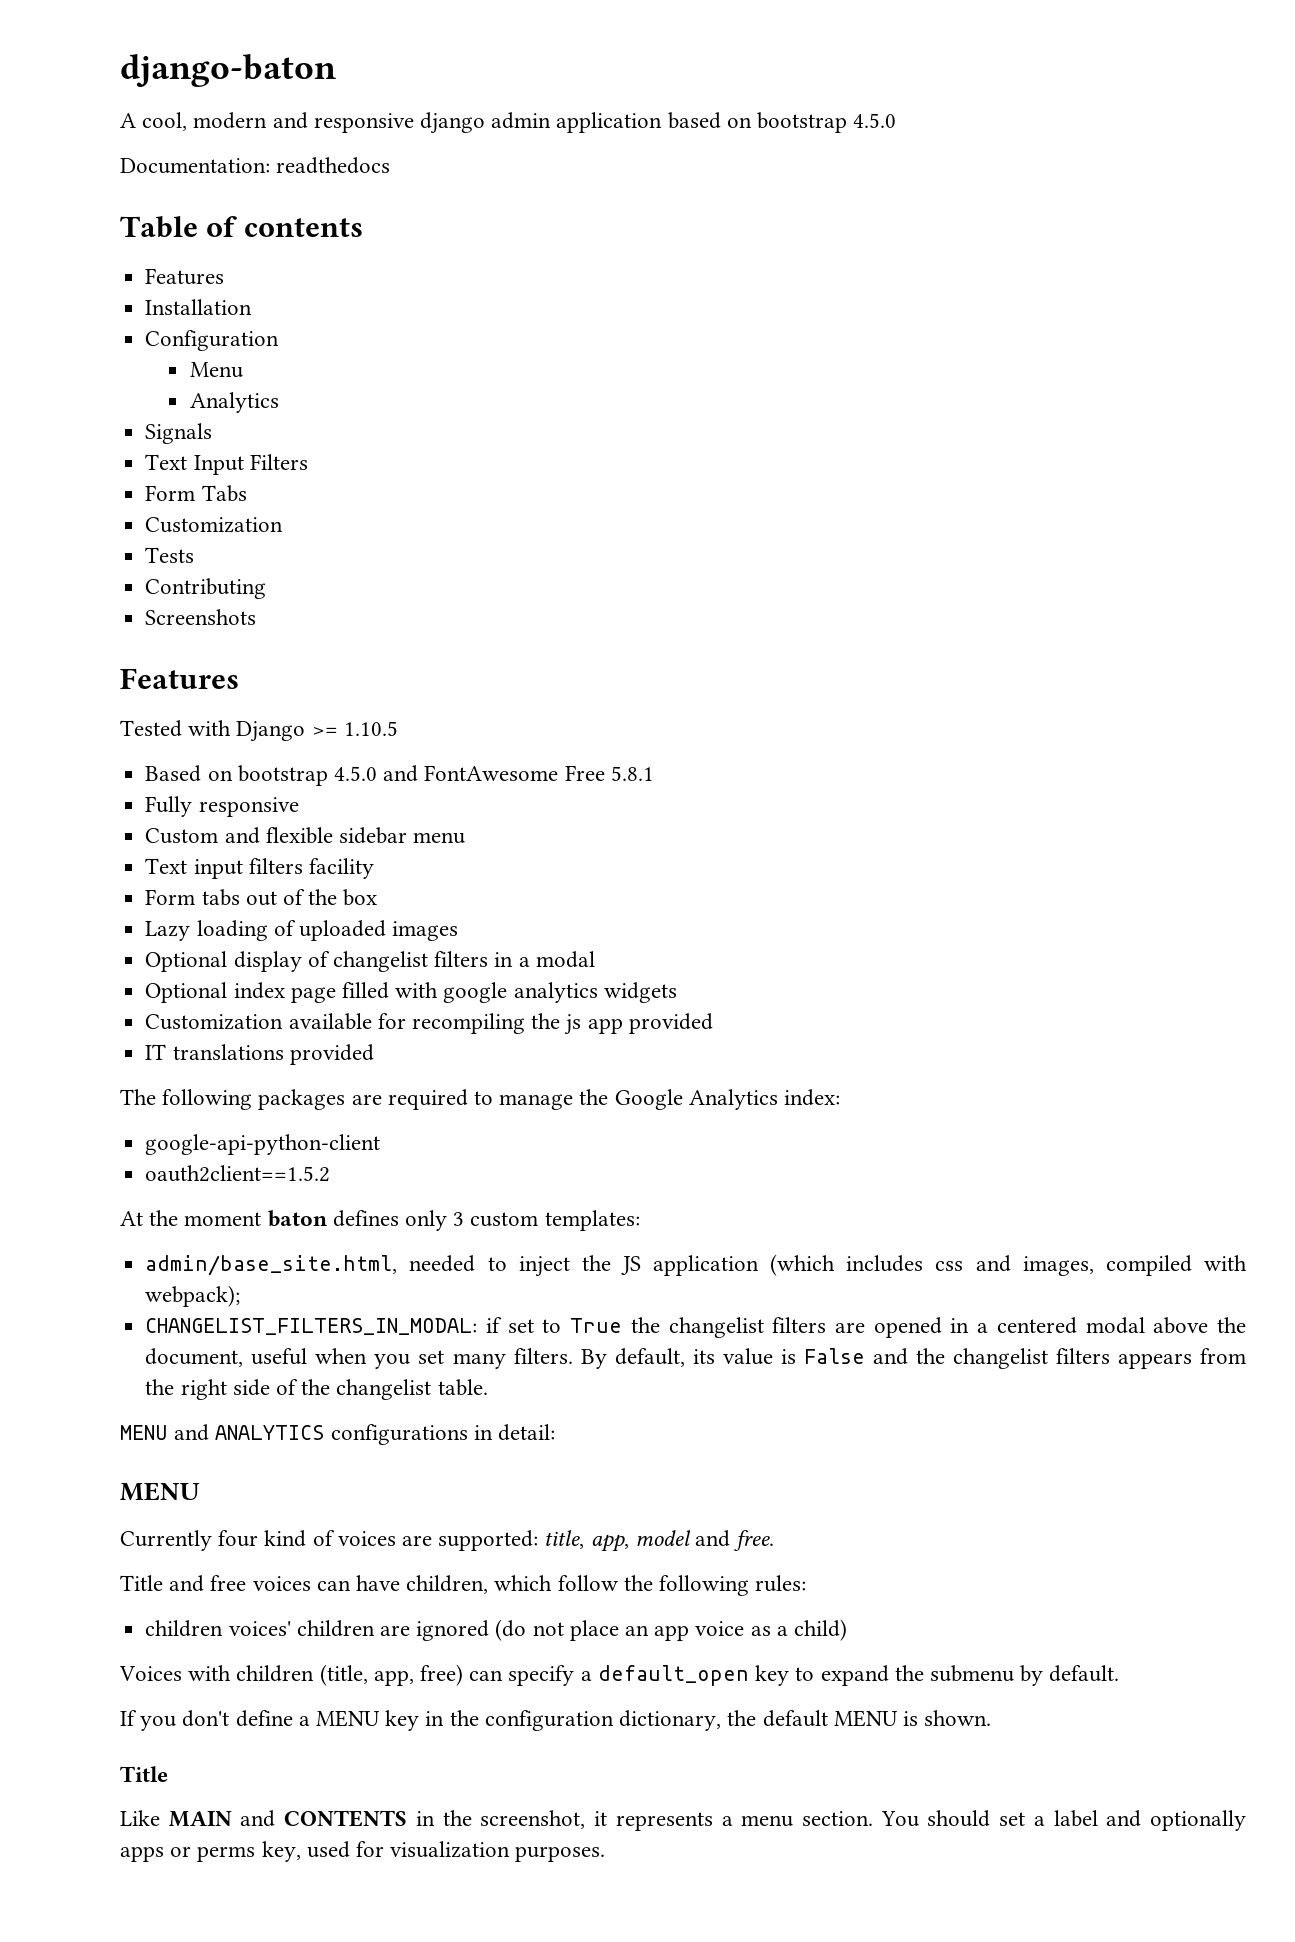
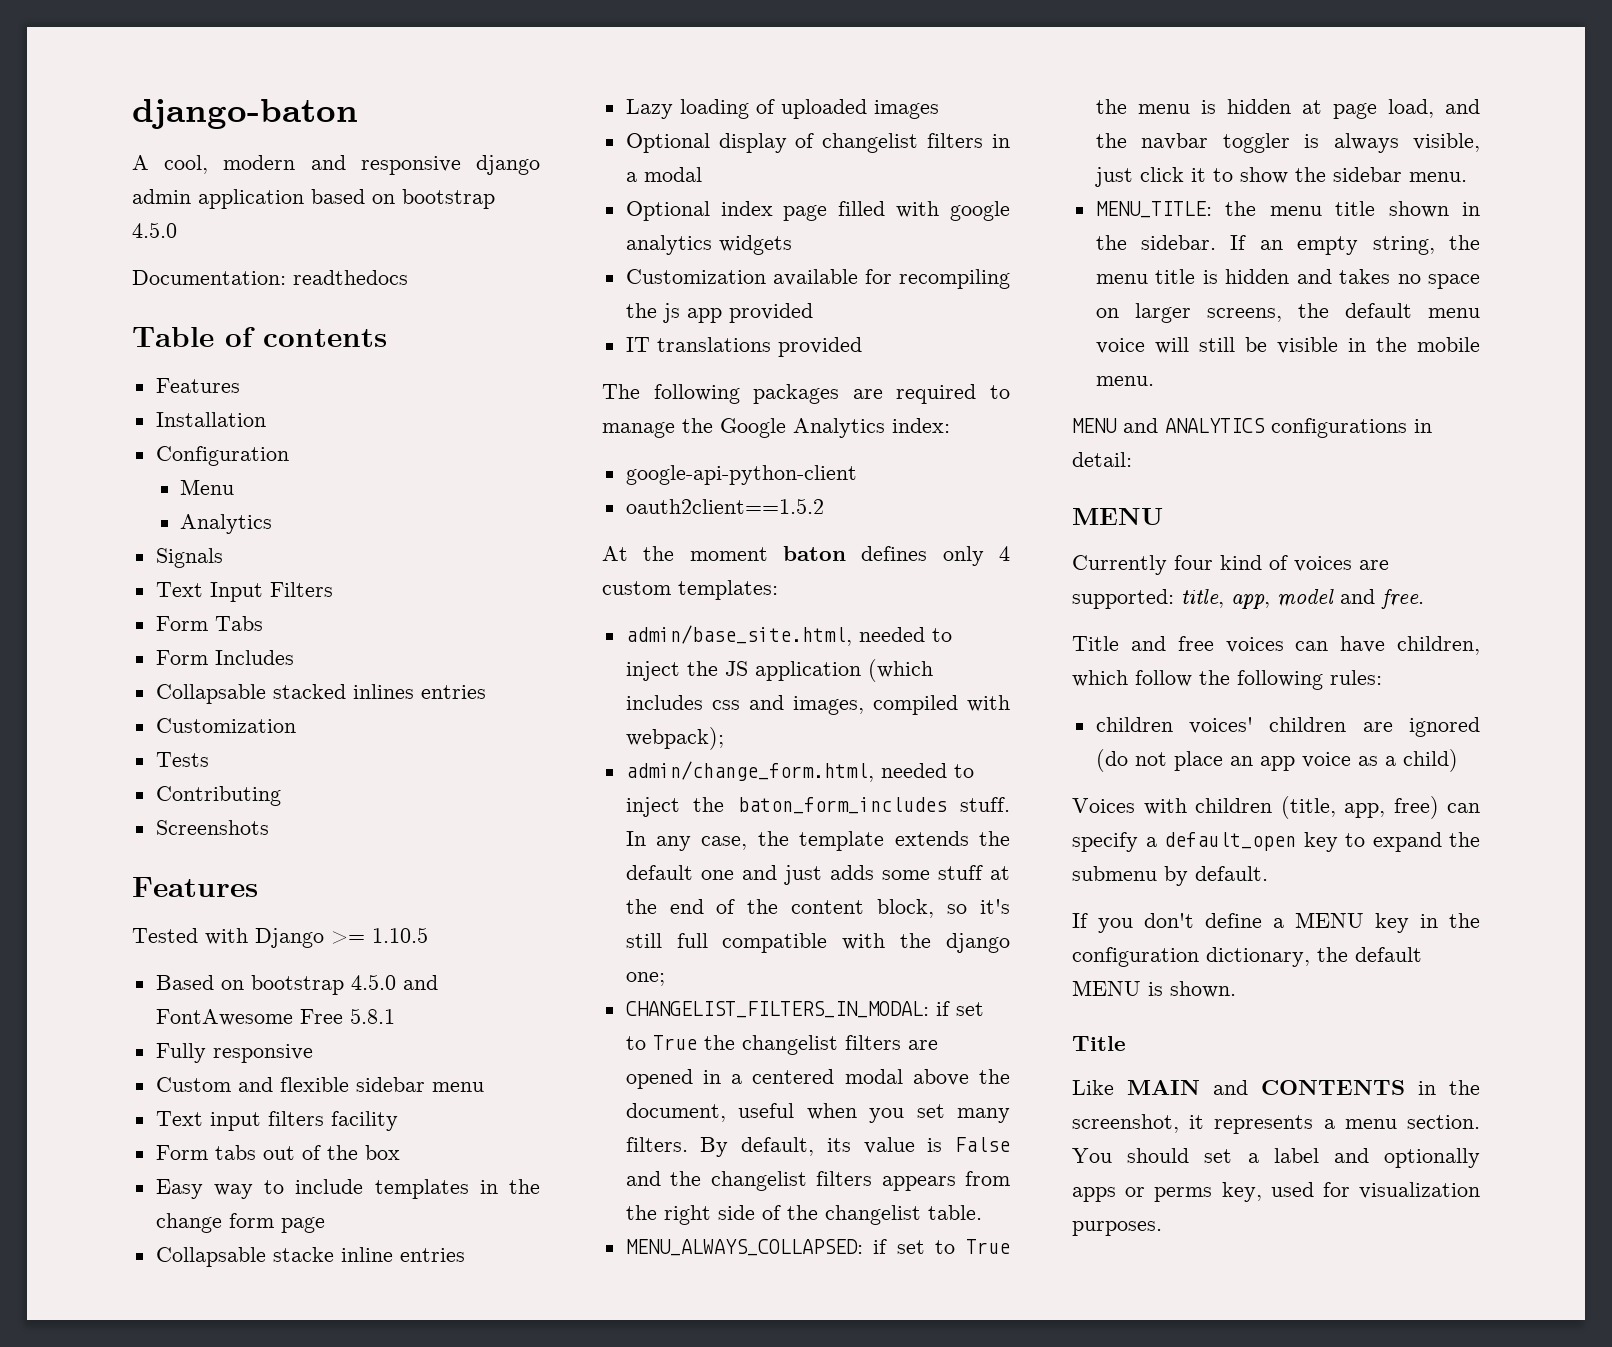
(247, 493) none -> [155,650,294,665] [155,684,486,704] // Form Includes // Collapsable stacked inlines entries
(378, 897) none -> [155,1179,540,1199] [155,1213,325,1233] [155,1247,465,1267] // Easy way to include templates in the change form page // Collapsable stacke inline entries
[453,1212,465,1226] 3 -> [999,546,1010,561] 4
(241, 1296) none -> [625,761,974,782] [625,797,1010,817] [625,831,1010,851] [625,865,1010,885] [625,899,1010,918] [625,933,1010,953] [625,972,665,986] // admin/change_form.html, needed to inject the baton_form_includes stuff. In any case, the template extends the default one and just adds some stuff at the end of the content block, so it's still full compatible with the django one;
(488, 1387) none -> [625,1239,1010,1256] [1095,99,1480,119] [1095,133,1480,153] [1094,167,1467,187] [1095,201,1480,218] [1095,235,1480,255] [1095,269,1480,289] [1095,303,1480,323] [1095,337,1480,354] [1095,376,1154,386] // MENU_ALWAYS_COLLAPSED: if set to True the menu is hidden at page load, and the navbar toggler is always visible, just click it to show the sidebar menu. // MENU_TITLE: the menu title shown in the sidebar. If an empty string, the menu title is hidden and takes no space on larger screens, the default menu voice will still be visible in the mobile menu.

